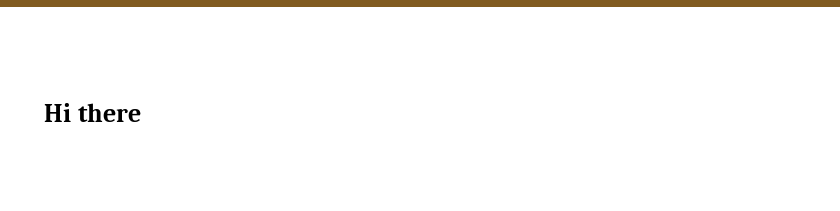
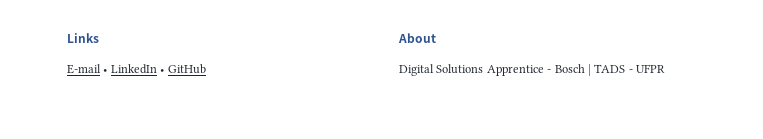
[44,103,141,122] Hi there -> [67,33,99,43] [67,64,206,74] [398,33,436,43] [399,64,665,76] Links // E-mail • LinkedIn • GitHub // About // Digital Solutions Apprentice - Bosch | TADS - UFPR

